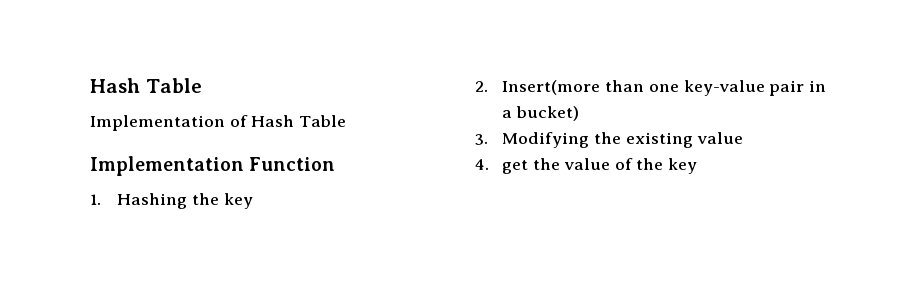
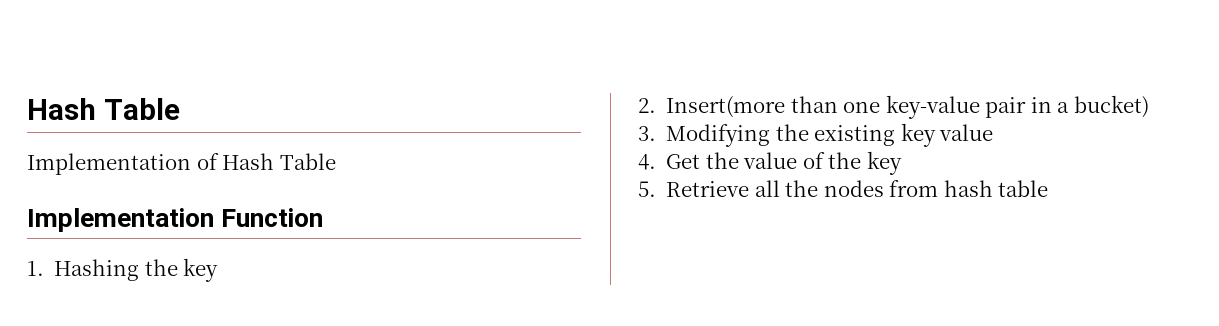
(693, 140) none -> [900,123,936,147] key
[502,160,529,174] get -> [666,154,701,169] Get
(698, 166) none -> [638,180,1049,197] // 5. Retrieve all the nodes from hash table

